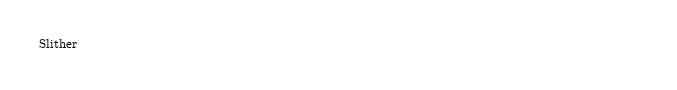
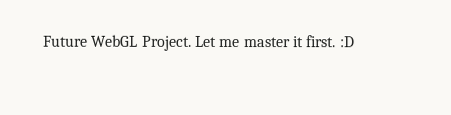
[39,39,77,48] Slither -> [43,34,355,51] Future WebGL Project. Let me master it first. :D

